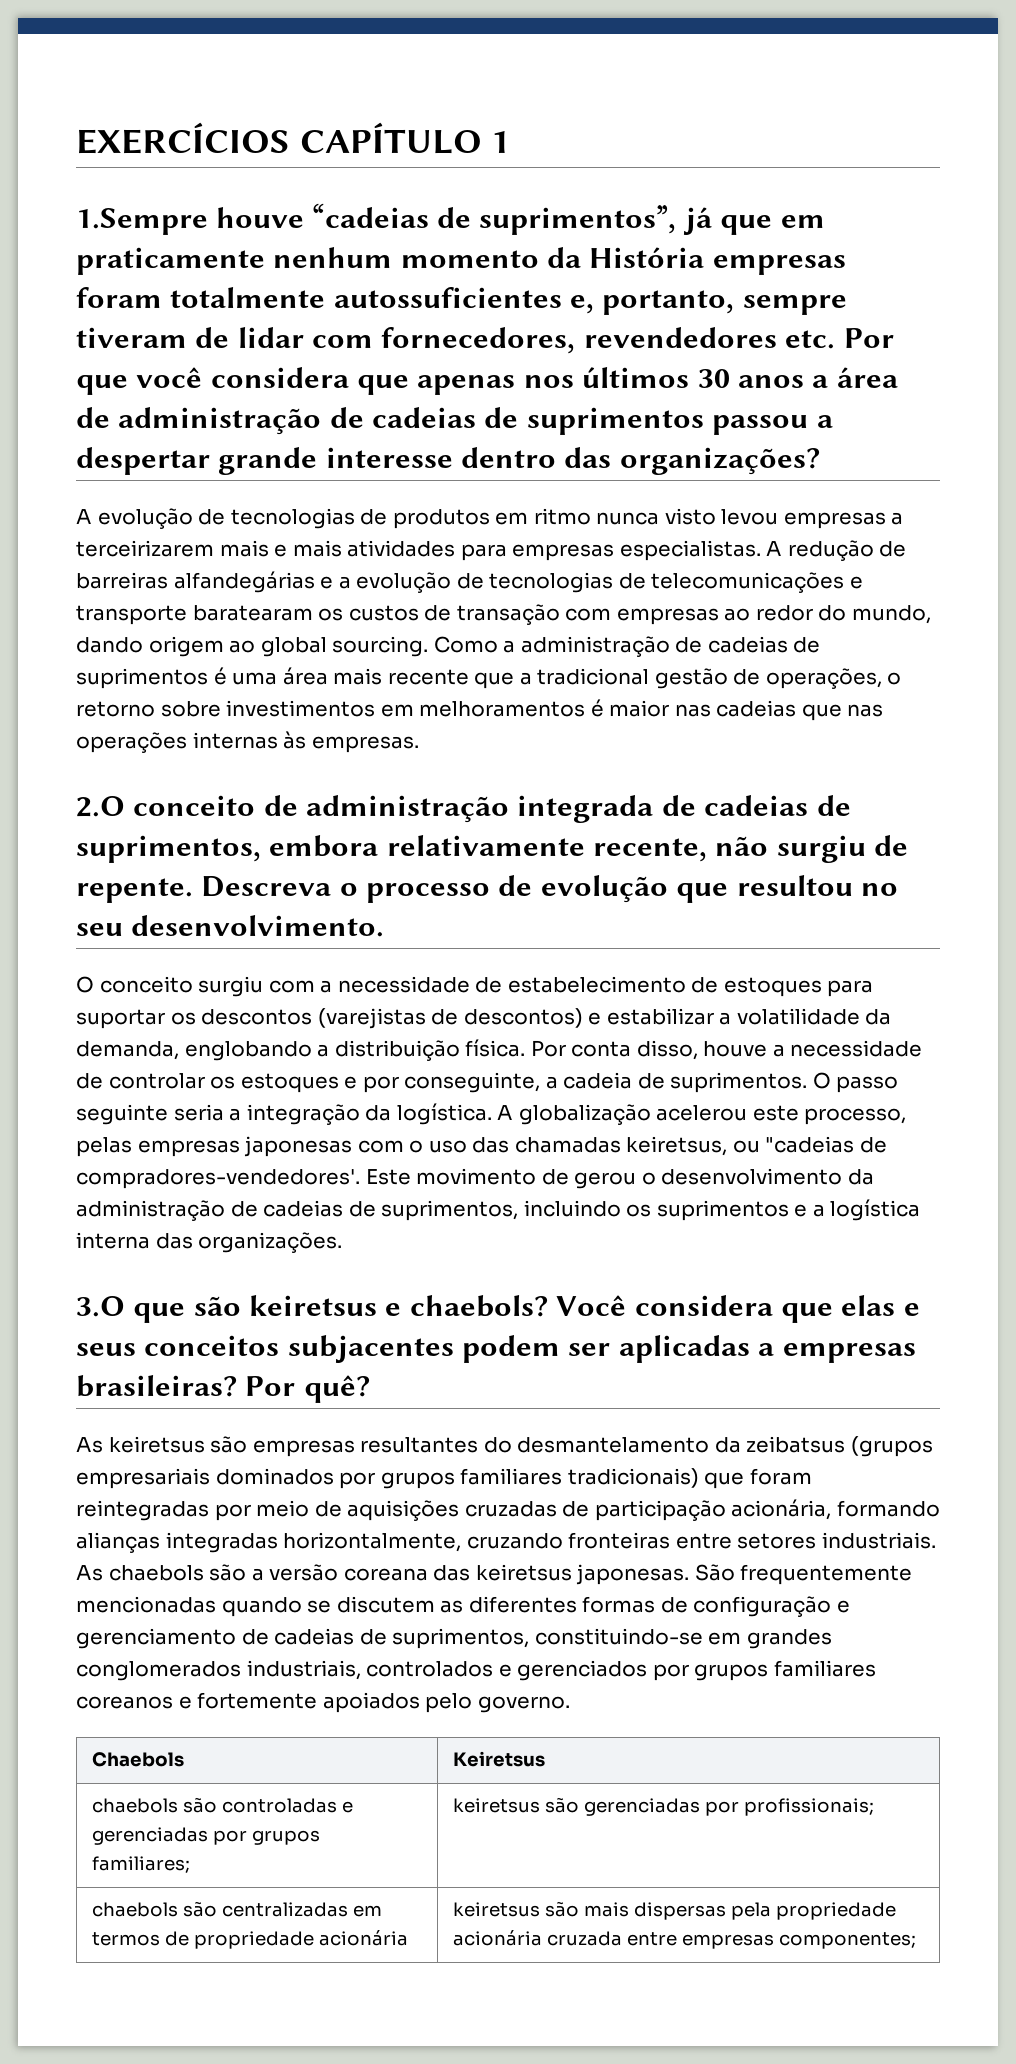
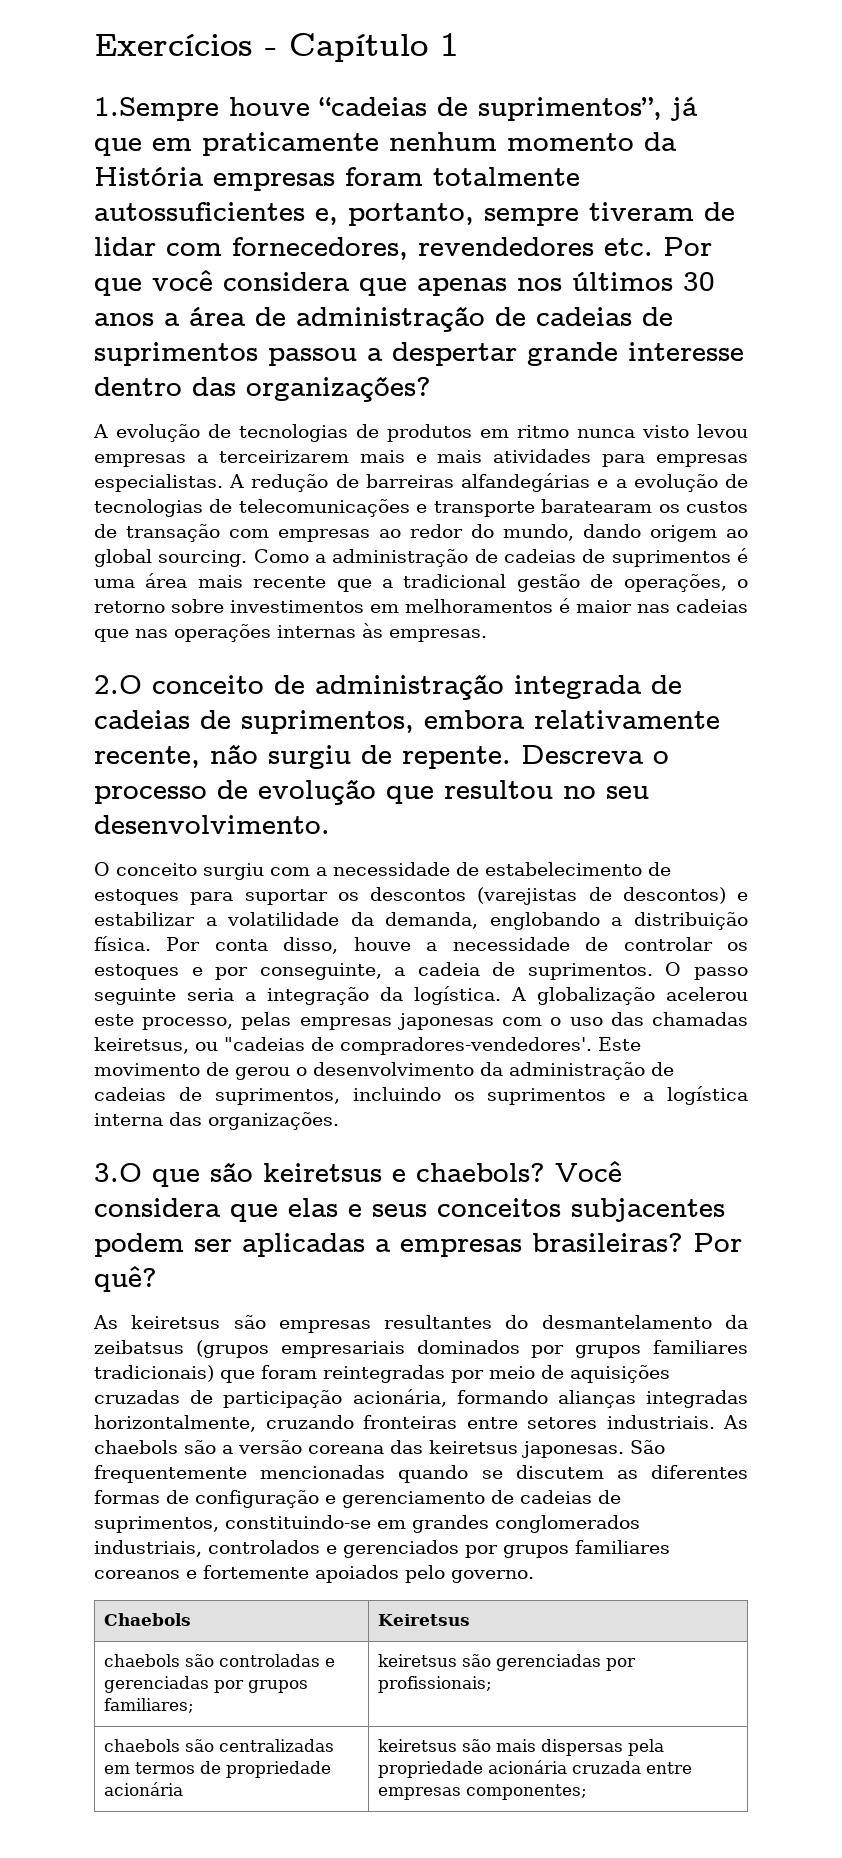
[76,122,482,154] EXERCÍCIOS CAPÍTULO -> [94,33,428,62] Exercícios - Capítulo

